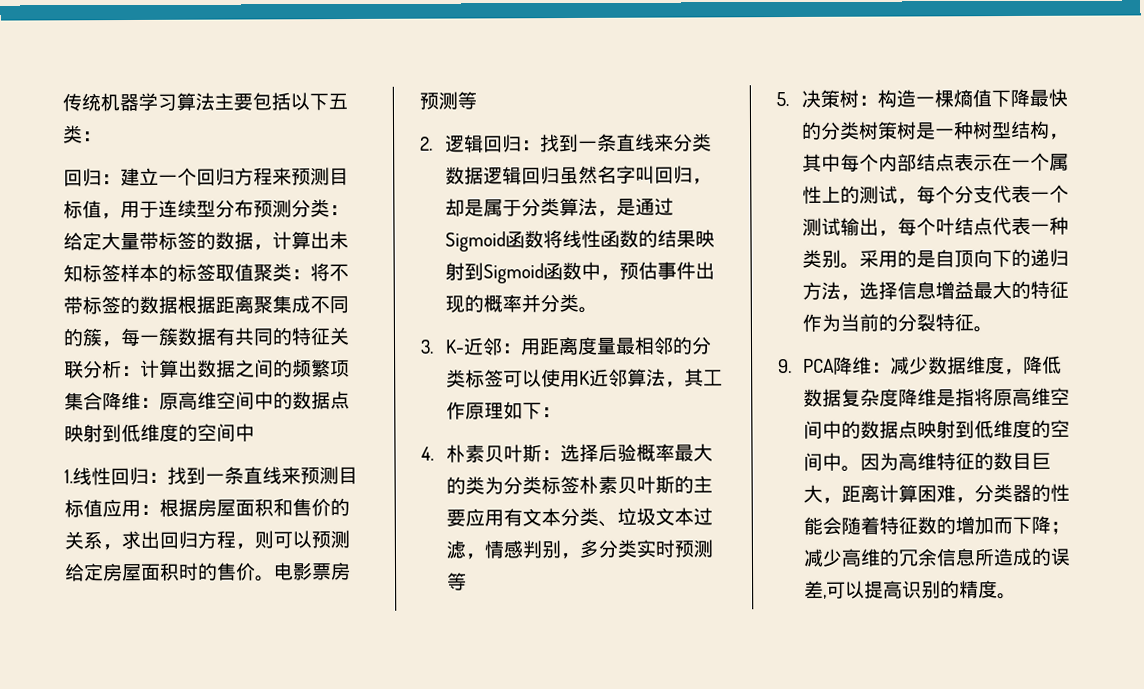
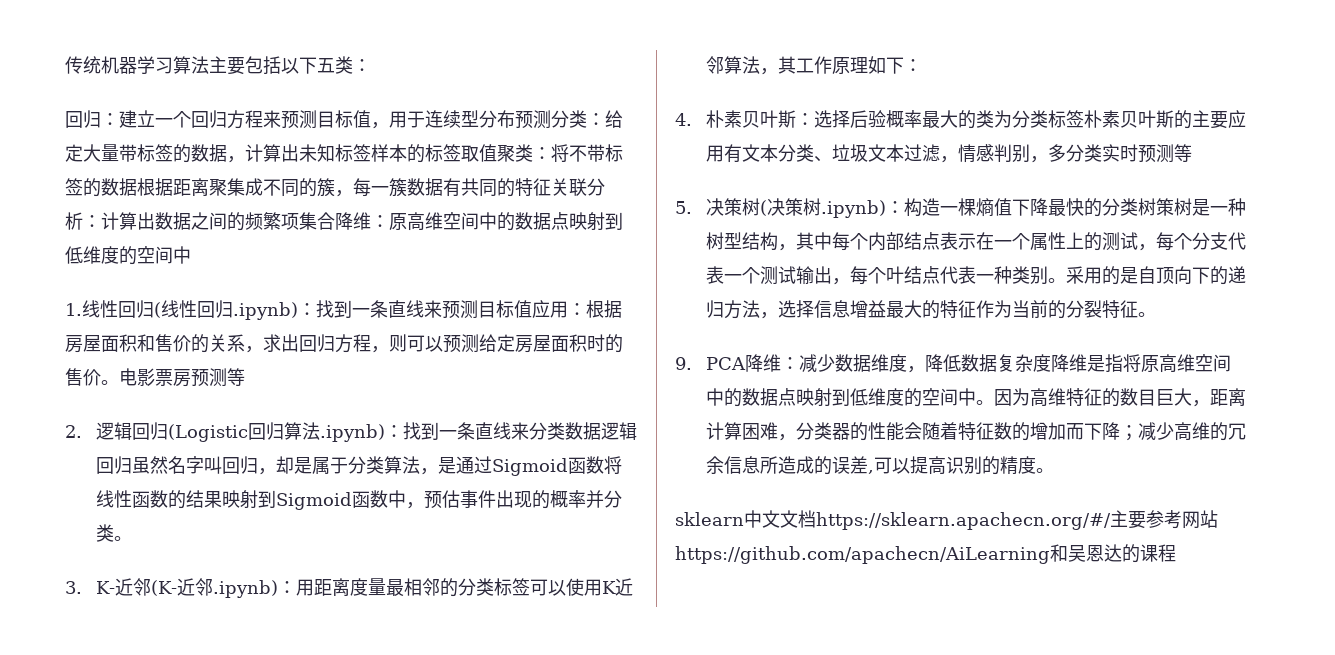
(149, 476) none -> [154,300,298,320] (线性回归.ipynb)
(523, 143) none -> [167,422,385,442] (Logistic回归算法.ipynb)
(504, 346) none -> [150,578,278,598] (K-近邻.ipynb)
(860, 98) none -> [759,198,886,218] (决策树.ipynb)
(1018, 596) none -> [675,510,1218,530] [675,544,1176,564] // sklearn中文文档https://sklearn.apachecn.org/#/主要参考网站https://github.com/apachecn/AiLearning和吴恩达的课程

